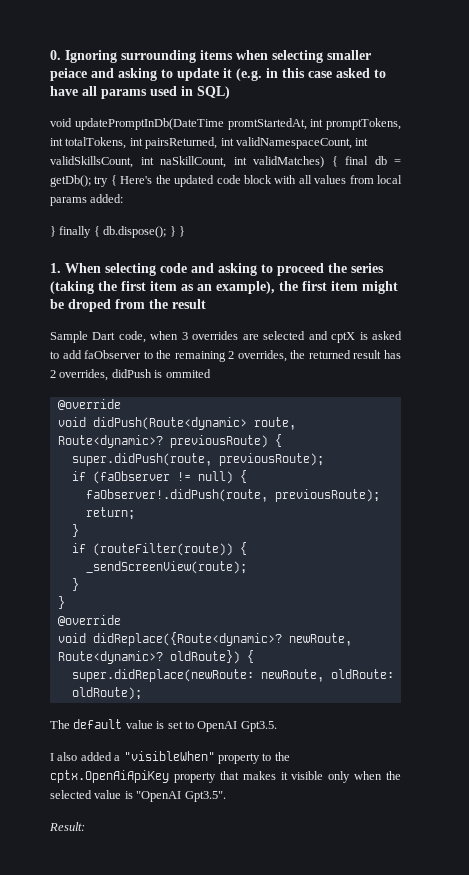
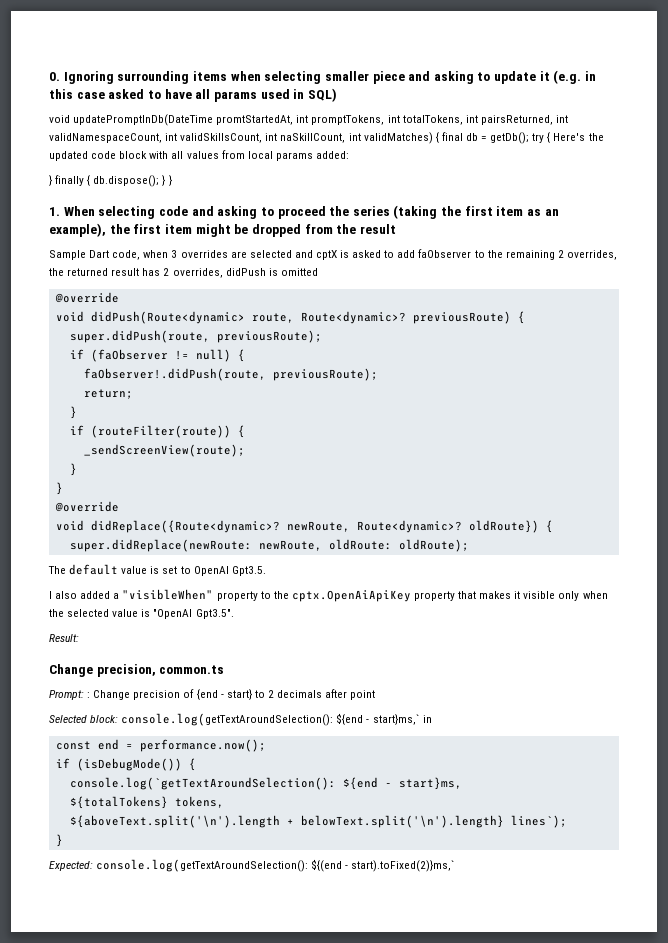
[50,68,87,81] peiace -> [372,71,405,84] piece
[68,299,111,312] droped -> [251,224,301,237] dropped
[165,369,211,378] ommited -> [280,268,318,276] omitted
(85, 826) none -> [49,664,225,677] [49,689,376,700] [49,713,432,726] [55,739,266,752] [55,758,196,771] [69,777,462,790] [69,796,224,809] [69,815,567,828] [55,834,63,847] [49,859,456,872] // Change precision, common.ts // Prompt: : Change precision of {end - start} to 2 decimals after point // Selected block: console.log(getTextAroundSelection(): ${end - start}ms,` in // const end = performance.now(); // if (isDebugMode()) { // console.log(`getTextAroundSelection(): ${end - start}ms, // ${totalTokens} tokens, // ${aboveText.split('\n').length + belowText.split('\n').length} lines`); // } // Expected: console.log(getTextAroundSelection(): ${(end - start).toFixed(2)}ms,`

